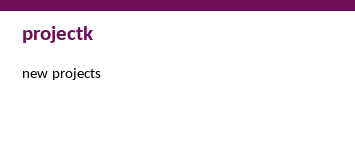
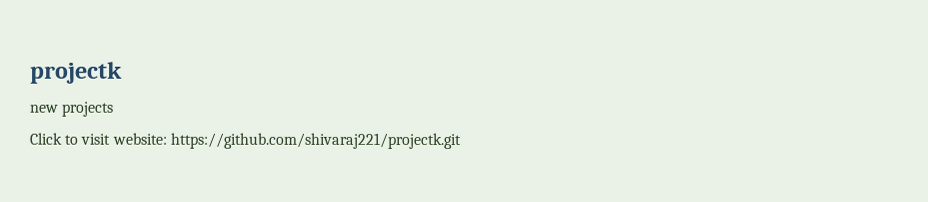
(101, 74) none -> [29,132,461,149] // Click to visit website: https://github.com/shivaraj221/projectk.git

